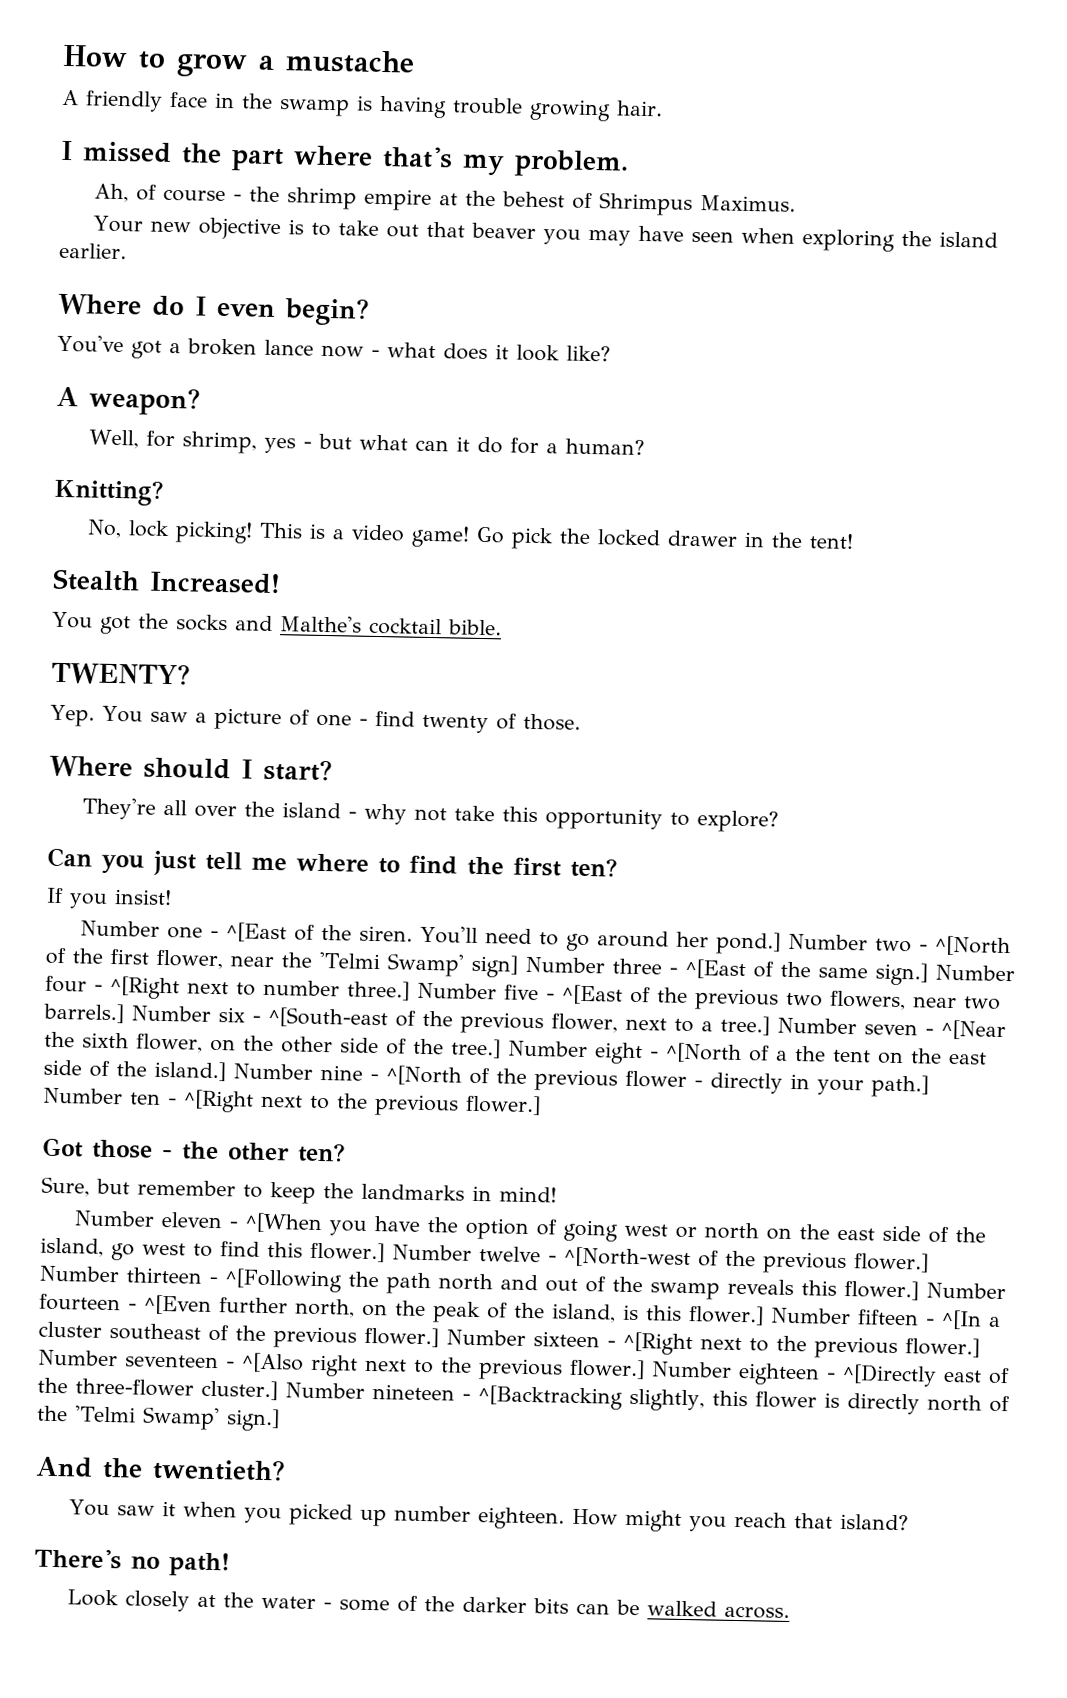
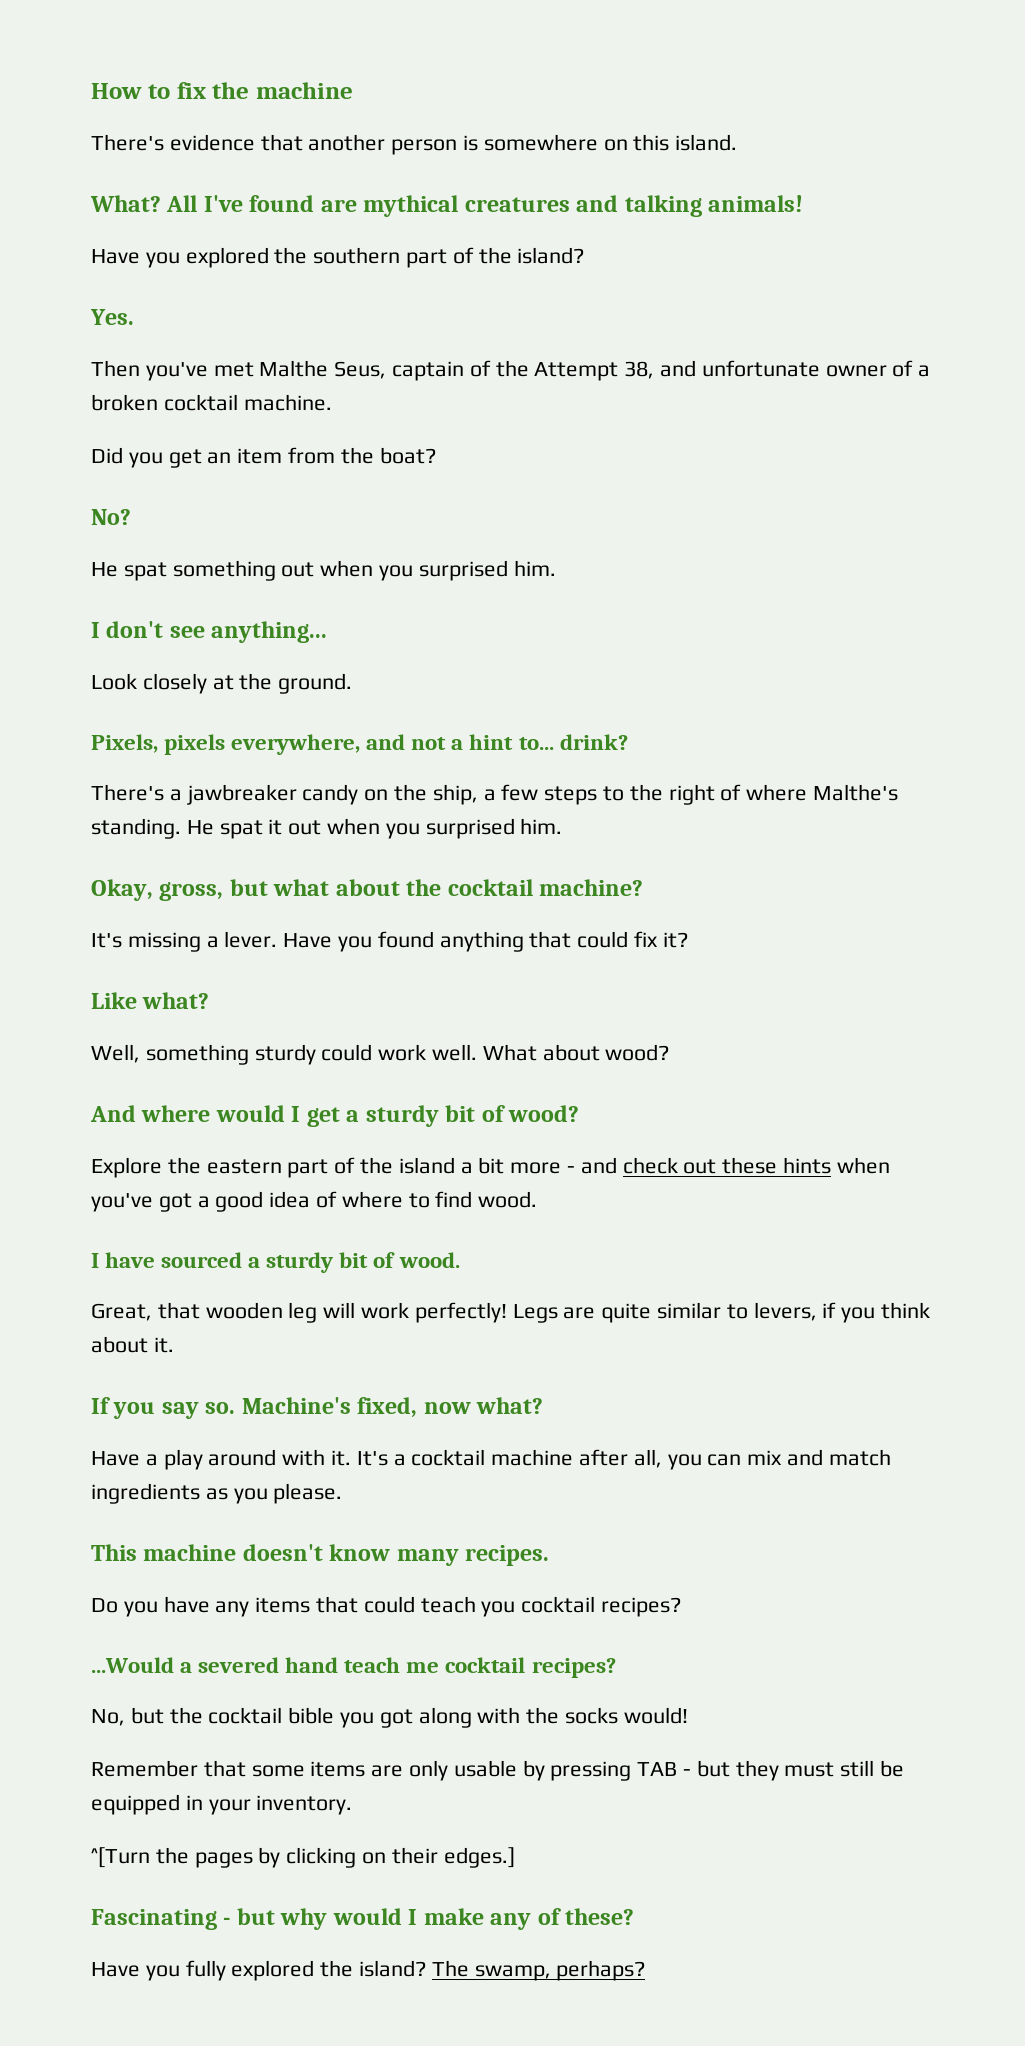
[176,49,415,78] [62,89,663,122] [61,140,629,178] [93,183,796,216] [92,215,998,252] [59,242,127,260] [58,293,370,326] [57,334,611,362] [56,386,201,416] [88,429,645,456] [54,478,164,506] [86,519,854,550] [52,568,281,595] [52,611,502,636] [51,661,191,686] [50,704,581,734] [49,755,333,782] [81,797,779,833] [47,847,618,878] [46,887,172,909] [79,920,1011,957] [45,947,1015,986] [45,975,1001,1011] [43,1002,1006,1041] [44,1031,987,1065] [43,1059,929,1098] [43,1087,541,1117] [42,1137,346,1163] [41,1176,557,1204] [73,1210,986,1243] [40,1237,929,1275] [39,1265,1006,1301] [39,1293,1001,1330] [38,1321,980,1360] [38,1349,1010,1387] [37,1377,1010,1415] [37,1405,280,1432] [35,1456,286,1482] [68,1499,909,1532] [34,1548,230,1577] [66,1589,790,1620] grow a mustache // A friendly face in the swamp is having trouble growing hair. // I missed the part where that's my problem. // Ah, of course - the shrimp empire at the behest of Shrimpus Maximus. // Your new objective is to take out that beaver you may have seen when exploring the island earlier. // Where do I even begin? // You've got a broken lance now - what does it look like? // A weapon? // Well, for shrimp, yes - but what can it do for a human? // Knitting? // No, lock picking! This is a video game! Go pick the locked drawer in the tent! // Stealth Increased! // You got the socks and Malthe's cocktail bible. // TWENTY? // Yep. You saw a picture of one - find twenty of those. // Where should I start? // They're all over the island - why not take this opportunity to explore? // Can you just tell me where to find the first ten? // If you insist! // Number one - ^[East of the siren. You'll need to go around her pond.] Number two - ^[North of the first flower, near the 'Telmi Swamp' sign] Number three - ^[East of the same sign.] Number four - ^[Right next to number three.] Number five - ^[East of the previous two flowers, near two barrels.] Number six - ^[South-east of the previous flower, next to a tree.] Number seven - ^[Near the sixth flower, on the other side of the tree.] Number eight - ^[North of a the tent on the east side of the island.] Number nine - ^[North of the previous flower - directly in your path.] Number ten - ^[Right next to the previous flower.] // Got those - the other ten? // Sure, but remember to keep the landmarks in mind! // Number eleven - ^[When you have the option of going west or north on the east side of the island, go west to find this flower.] Number twelve - ^[North-west of the previous flower.] Number thirteen - ^[Following the path north and out of the swamp reveals this flower.] Number fourteen - ^[Even further north, on the peak of the island, is this flower.] Number fifteen - ^[In a cluster southeast of the previous flower.] Number sixteen - ^[Right next to the previous flower.] Number seventeen - ^[Also right next to the previous flower.] Number eighteen - ^[Directly east of the three-flower cluster.] Number nineteen - ^[Backtracking slightly, this flower is directly north of the 'Telmi Swamp' sign.] // And the twentieth? // You saw it when you picked up number eighteen. How might you reach that island? // There's no path! // Look closely at the water - some of the darker bits can be walked across. -> [176,82,353,99] [91,134,738,155] [90,195,804,217] [91,247,585,268] [90,309,134,325] [91,360,931,381] [91,394,332,411] [91,447,436,468] [91,509,131,525] [91,560,556,581] [91,621,328,643] [91,673,353,694] [91,734,628,755] [91,784,899,805] [91,818,563,839] [91,879,644,901] [91,931,688,952] [91,992,210,1009] [91,1044,670,1065] [90,1105,580,1127] [91,1157,890,1178] [91,1191,538,1212] [91,1252,460,1273] [91,1302,931,1323] [91,1336,174,1353] [91,1397,544,1419] [91,1449,891,1470] [91,1483,343,1504] [91,1544,550,1566] [91,1596,682,1617] [91,1657,616,1678] [91,1707,688,1728] [91,1760,905,1781] [91,1794,353,1815] [91,1847,515,1868] [91,1908,635,1930] [91,1960,646,1981] fix the machine // There's evidence that another person is somewhere on this island. // What? All I've found are mythical creatures and talking animals! // Have you explored the southern part of the island? // Yes. // Then you've met Malthe Seus, captain of the Attempt 38, and unfortunate owner of a broken cocktail machine. // Did you get an item from the boat? // No? // He spat something out when you surprised him. // I don't see anything... // Look closely at the ground. // Pixels, pixels everywhere, and not a hint to... drink? // There's a jawbreaker candy on the ship, a few steps to the right of where Malthe's standing. He spat it out when you surprised him. // Okay, gross, but what about the cocktail machine? // It's missing a lever. Have you found anything that could fix it? // Like what? // Well, something sturdy could work well. What about wood? // And where would I get a sturdy bit of wood? // Explore the eastern part of the island a bit more - and check out these hints when you've got a good idea of where to find wood. // I have sourced a sturdy bit of wood. // Great, that wooden leg will work perfectly! Legs are quite similar to levers, if you think about it. // If you say so. Machine's fixed, now what? // Have a play around with it. It's a cocktail machine after all, you can mix and match ingredients as you please. // This machine doesn't know many recipes. // Do you have any items that could teach you cocktail recipes? // ...Would a severed hand teach me cocktail recipes? // No, but the cocktail bible you got along with the socks would! // Remember that some items are only usable by pressing TAB - but they must still be equipped in your inventory. // ^[Turn the pages by clicking on their edges.] // Fascinating - but why would I make any of these? // Have you fully explored the island? The swamp, perhaps?

